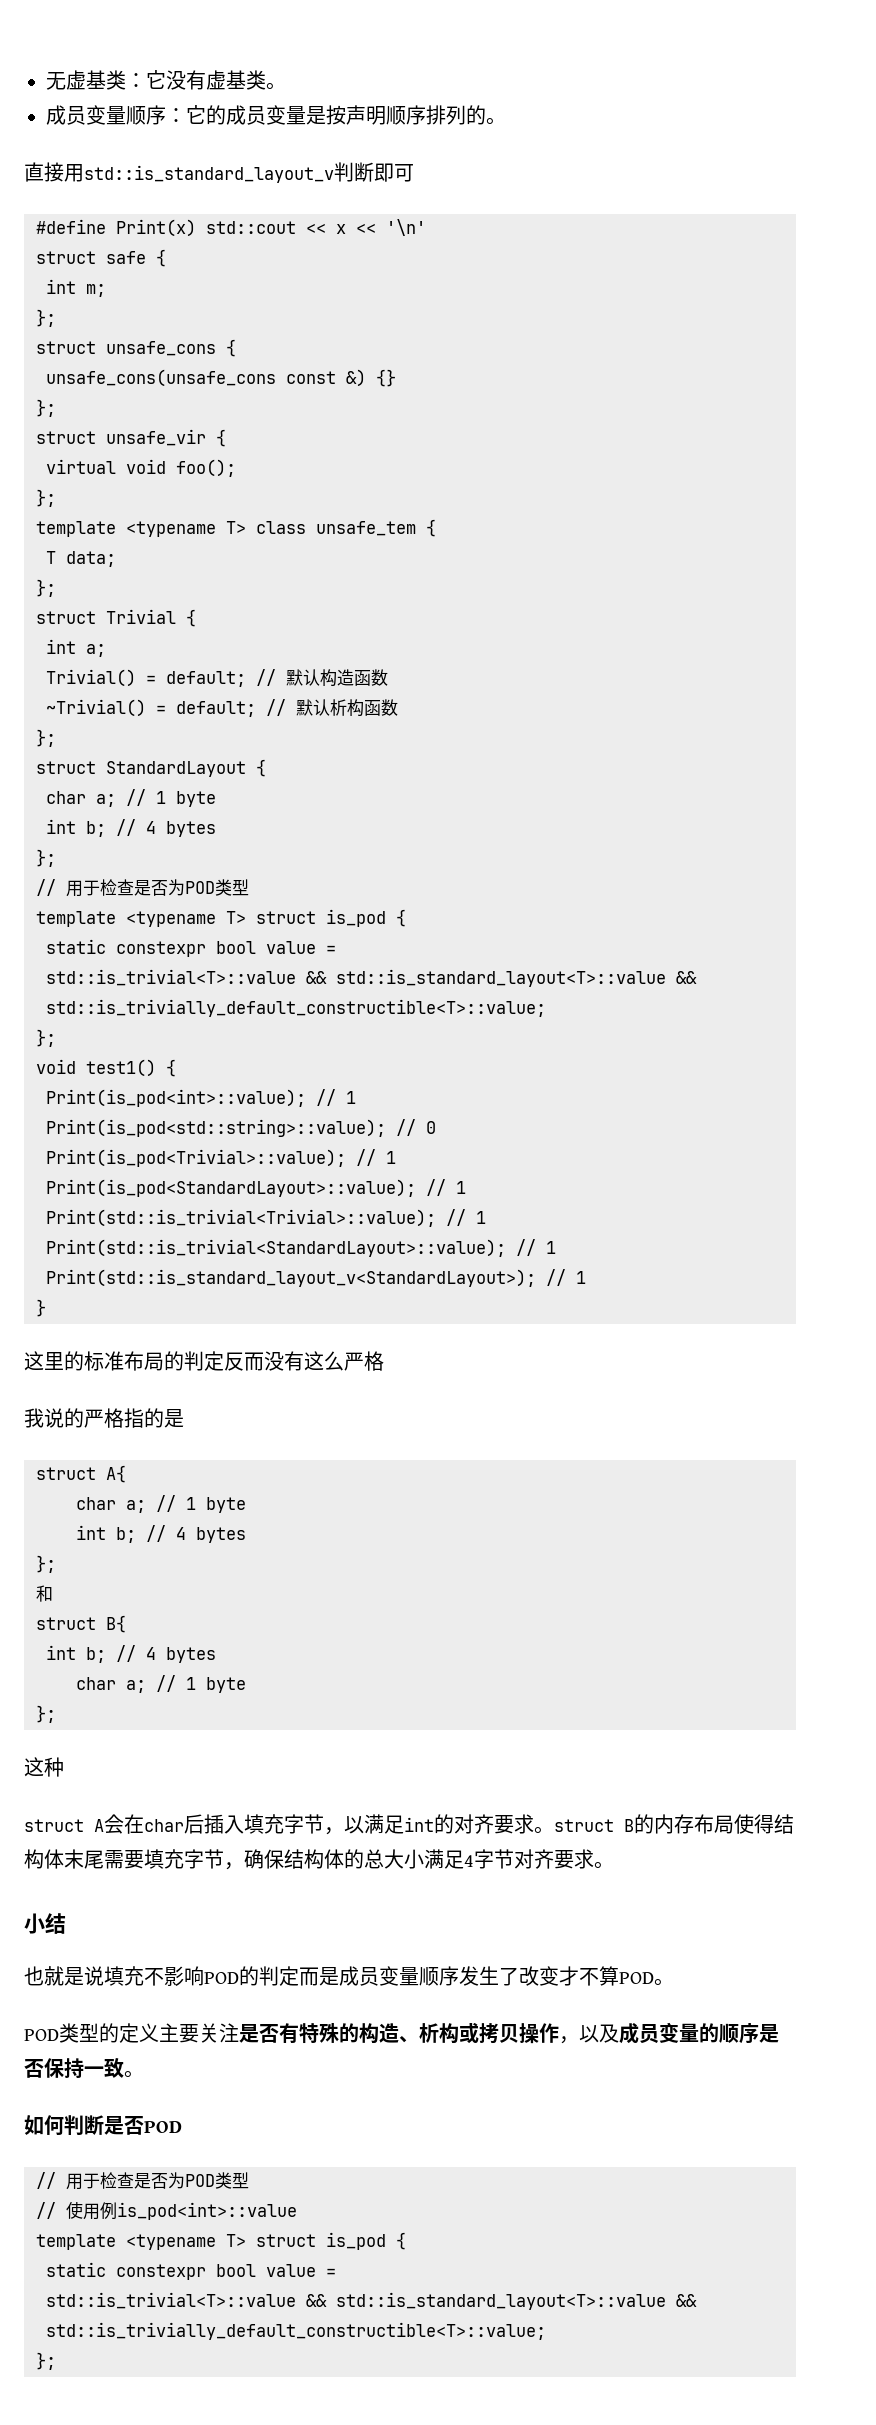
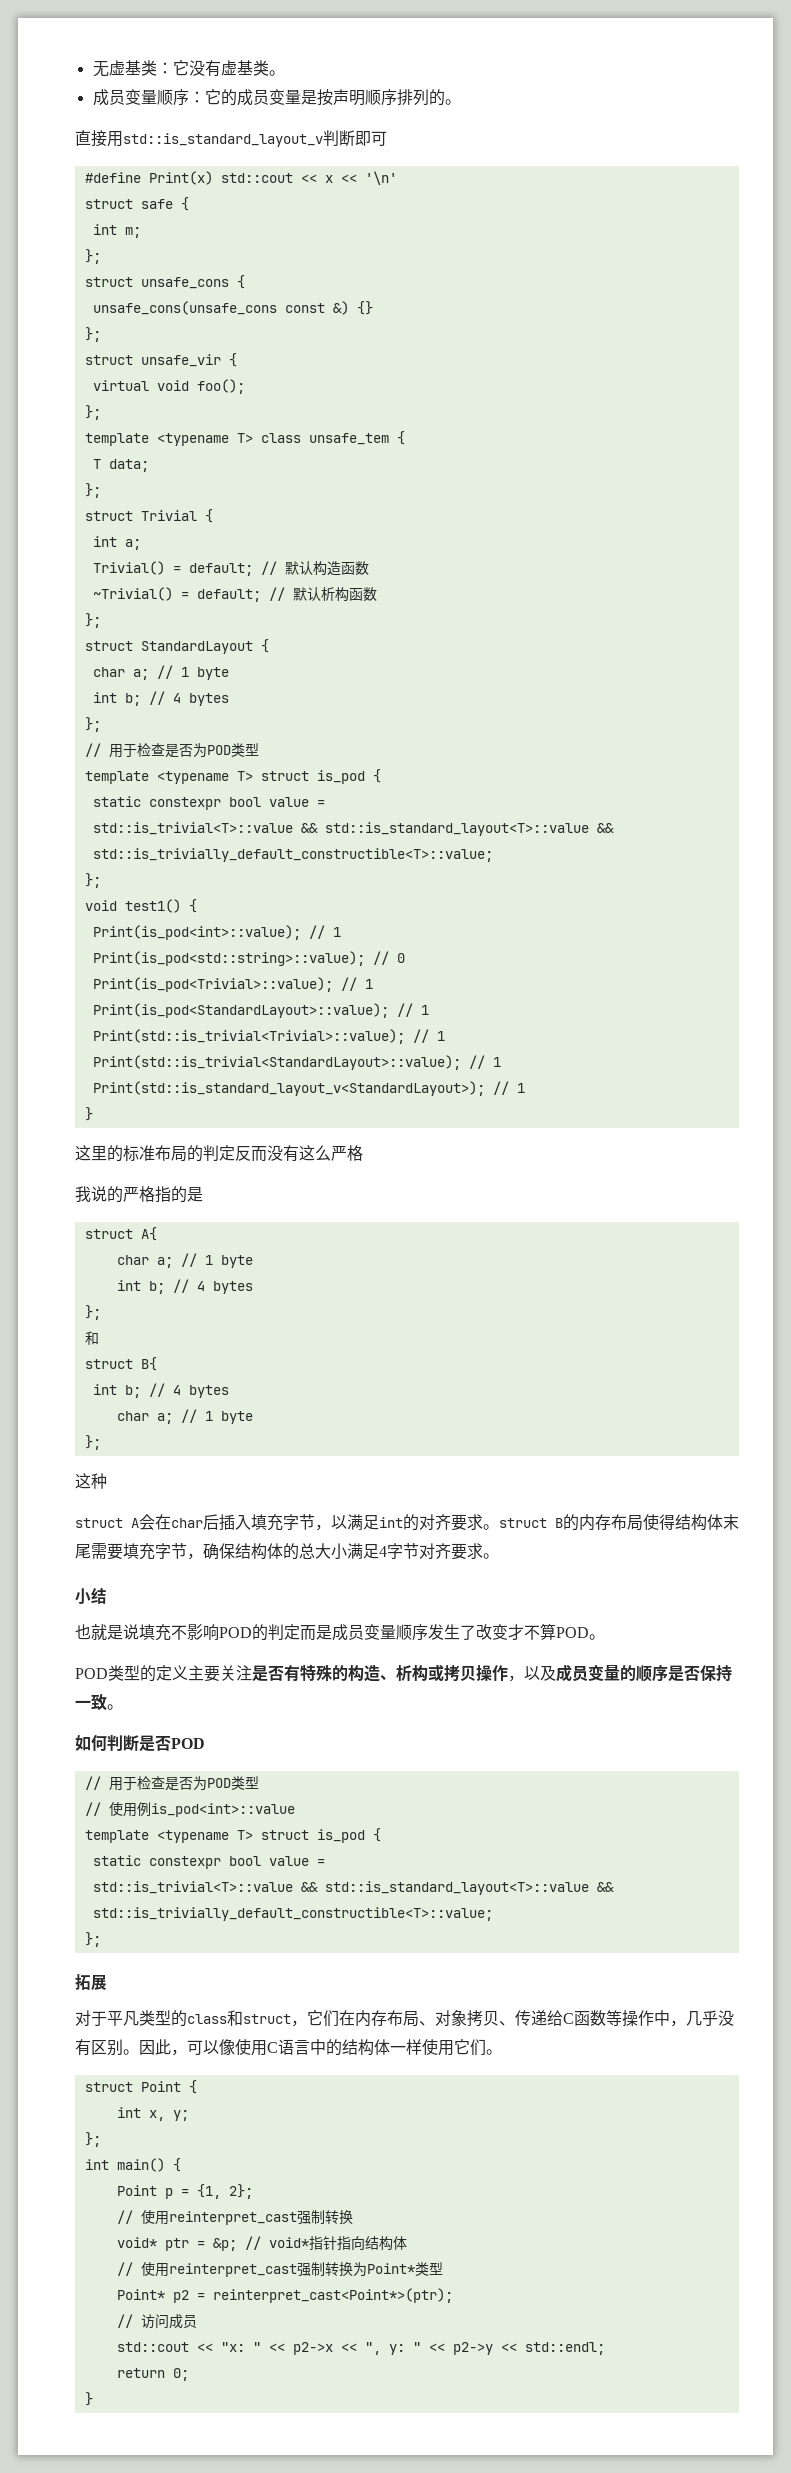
(56, 2361) none -> [75,1974,107,1991] [75,2010,734,2027] [75,2039,502,2056] [84,2080,197,2094] [116,2107,189,2121] [84,2132,101,2147] [84,2158,181,2172] [116,2184,253,2199] [116,2209,353,2225] [116,2236,407,2251] [116,2261,443,2277] [116,2288,453,2303] [116,2314,197,2329] [116,2342,605,2355] [116,2368,189,2381] [84,2392,93,2406] // 拓展 // 对于平凡类型的class和struct，它们在内存布局、对象拷贝、传递给C函数等操作中，几乎没有区别。因此，可以像使用C语言中的结构体一样使用它们。 // struct Point { // int x, y; // }; // int main() { // Point p = {1, 2}; // // 使用reinterpret_cast强制转换 // void* ptr = &p; // void*指针指向结构体 // // 使用reinterpret_cast强制转换为Point*类型 // Point* p2 = reinterpret_cast<Point*>(ptr); // // 访问成员 // std::cout << "x: " << p2->x << ", y: " << p2->y << std::endl; // return 0; // }

